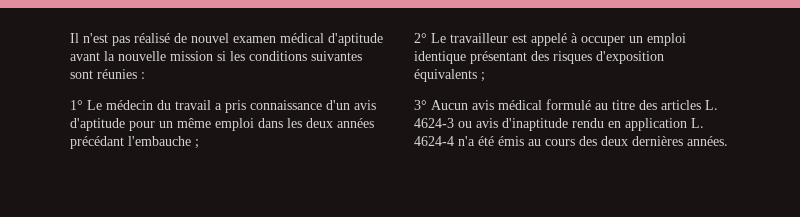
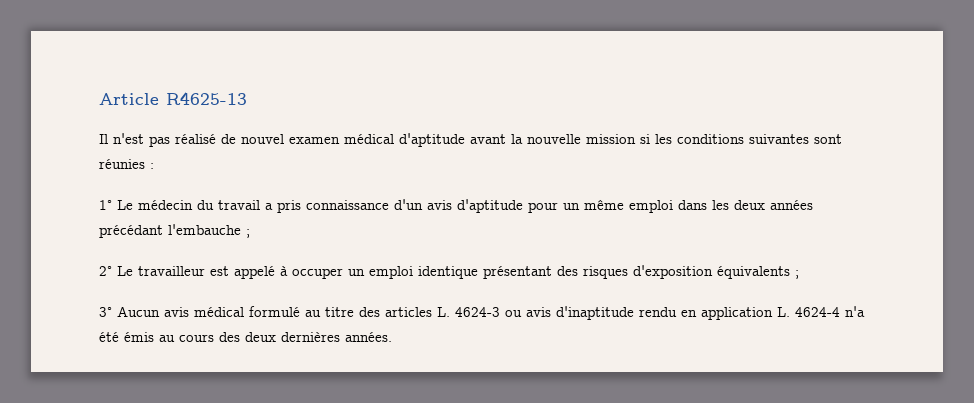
(70, 38) none -> [99,92,247,105] Article R4625-13 //

